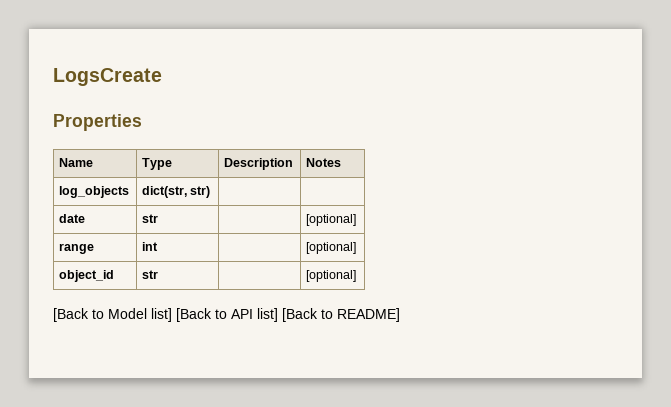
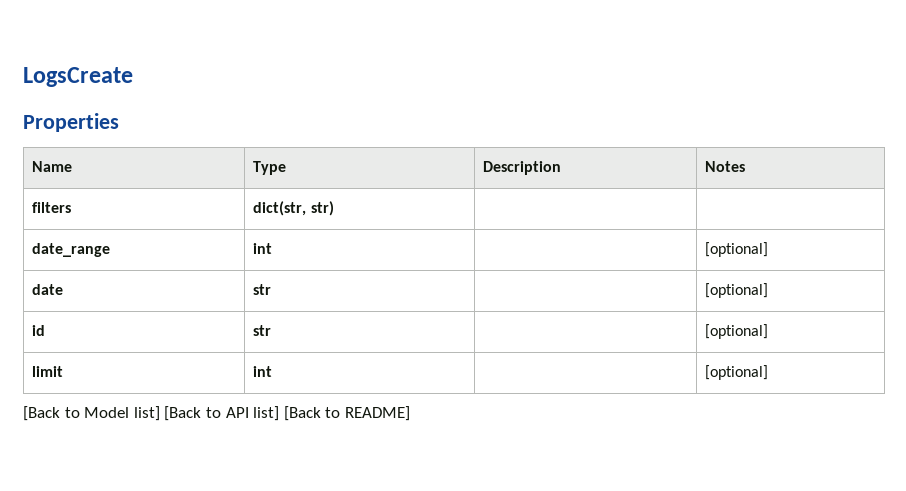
[59,186,130,198] log_objects -> [32,202,72,213] filters
(211, 192) none -> [32,243,111,257] [253,243,273,254] [705,242,769,257] // date_range | int | | [optional]
[59,243,95,254] [142,242,159,251] [306,242,357,254] [59,270,115,282] [142,270,159,279] range | int | | [optional] // object_id | str -> [32,325,46,336] [253,325,272,336] [705,324,769,339] [32,366,64,377] [253,366,273,377] id | str | | [optional] // limit | int

